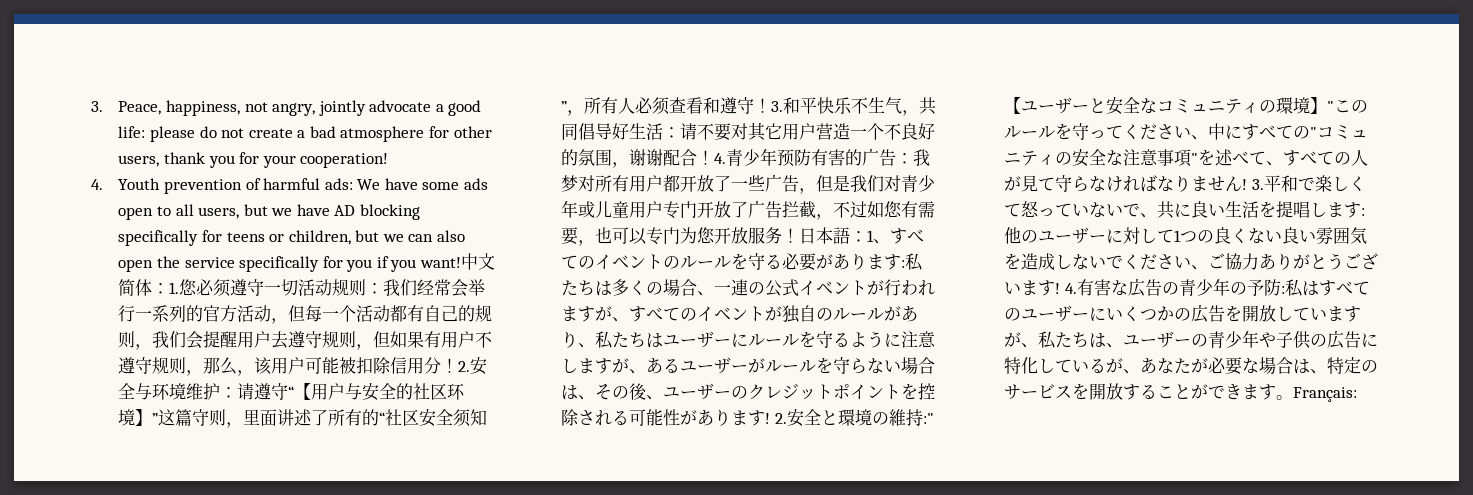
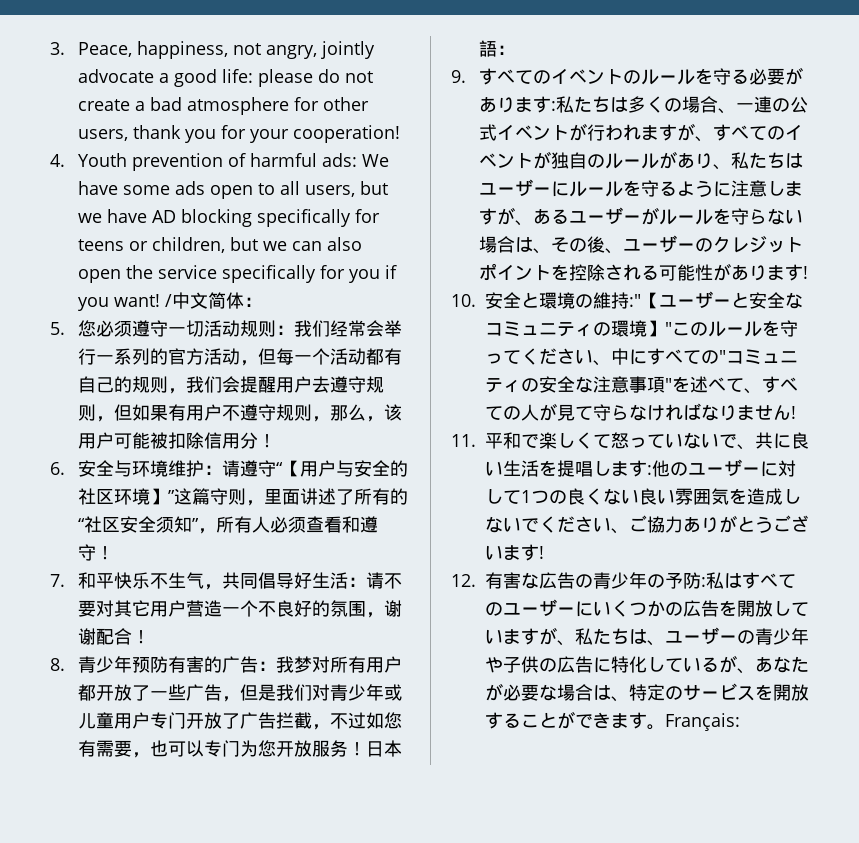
(462, 262) none -> [164,294,172,307] /
[169,282,180,294] 1. -> [50,322,65,335] // 5.
[458,361,471,372] 2. -> [50,462,65,475] // 6.
[771,101,784,112] 3. -> [50,574,65,587] // 7.
[714,153,727,164] 4. -> [50,658,65,671] // 8.
[867,230,891,244] 1、 -> [451,70,466,83] // 9.
[774,413,787,424] 2. -> [451,294,476,307] // 10.
[1251,179,1264,190] 3. -> [451,434,476,447] // 11.
[1064,283,1077,294] 4. -> [451,574,476,587] // 12.

